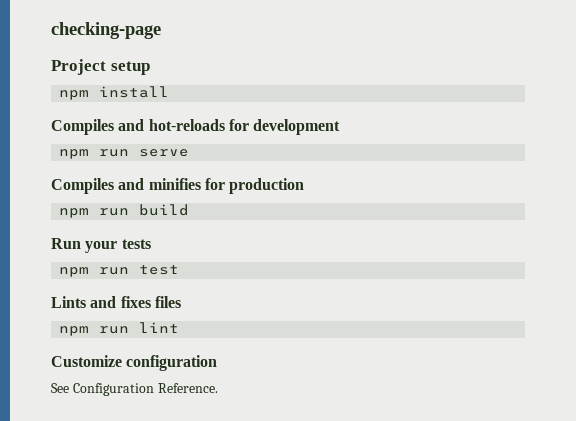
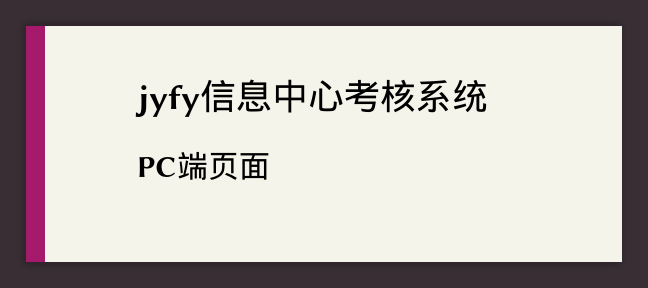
[51,22,161,39] [51,59,150,75] [59,86,170,100] [51,119,341,135] [59,149,190,159] [51,178,305,194] [59,204,190,218] [51,238,151,253] [59,265,180,277] [51,296,181,308] [59,322,180,336] [51,355,218,371] [51,383,218,396] checking-page // Project setup // npm install // Compiles and hot-reloads for development // npm run serve // Compiles and minifies for production // npm run build // Run your tests // npm run test // Lints and fixes files // npm run lint // Customize configuration // See Configuration Reference. -> [135,79,488,117] [137,151,270,180] jyfy信息中心考核系统 // PC端页面

